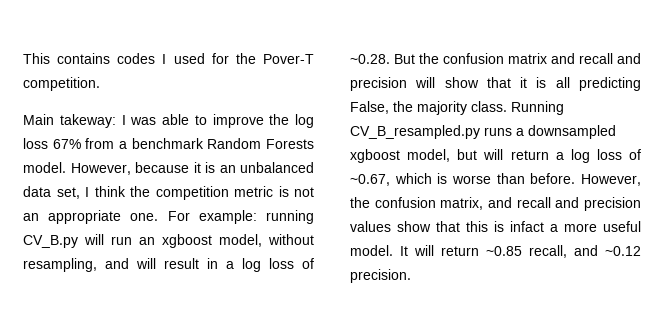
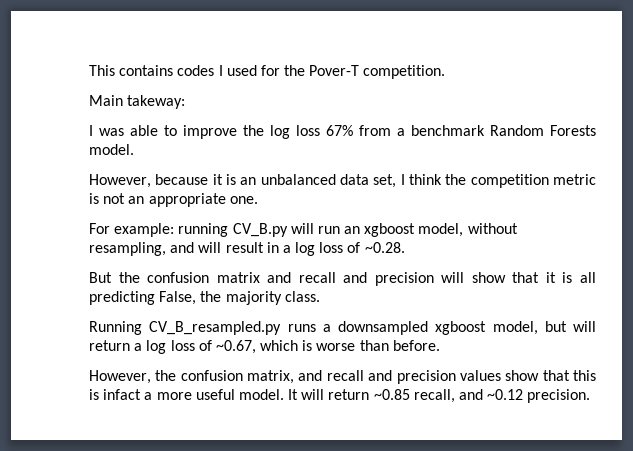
(116, 121) none -> (186, 102) //
(66, 167) none -> (134, 149) //
(159, 217) none -> (258, 200) //
(390, 59) none -> (405, 247) //
(507, 106) none -> (320, 296) //
(576, 178) none -> (440, 345) //

